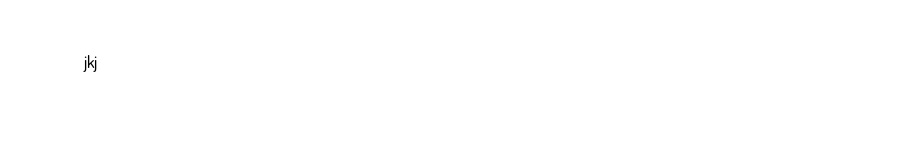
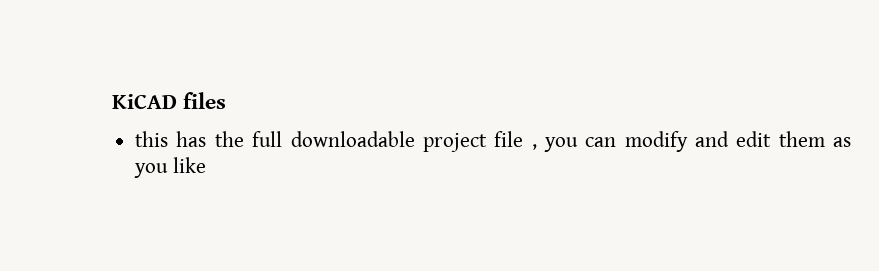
[83,55,97,72] jkj -> [112,92,227,109] [135,131,852,152] [134,157,206,178] KiCAD files // this has the full downloadable project file , you can modify and edit them as you like

